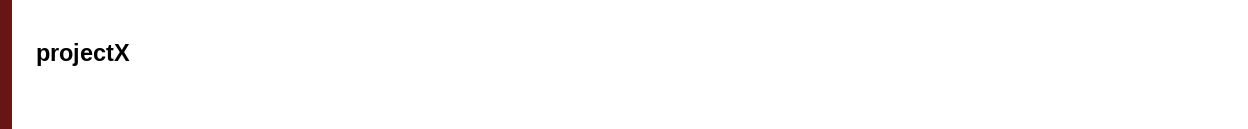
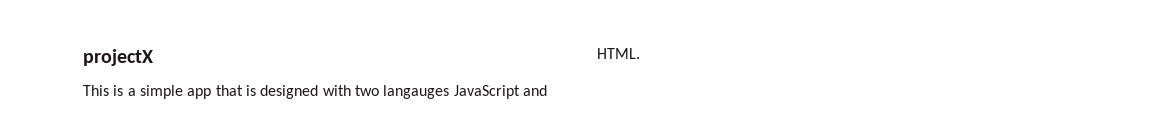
(130, 54) none -> [83,85,547,99] [597,48,640,59] // This is a simple app that is designed with two langauges JavaScript and HTML.

